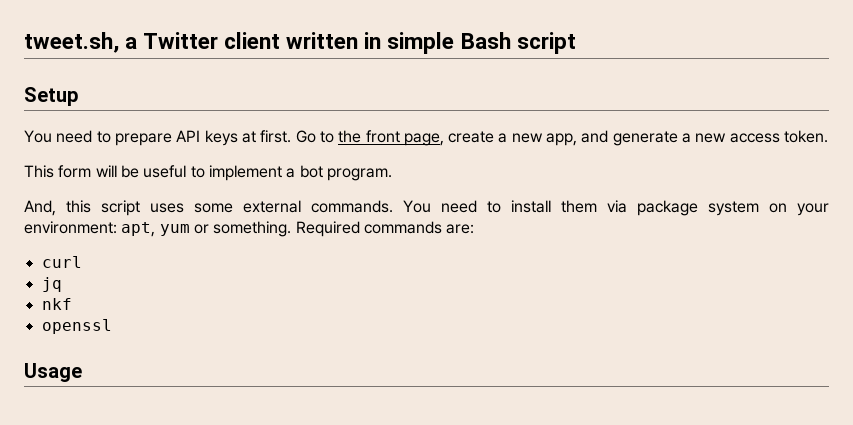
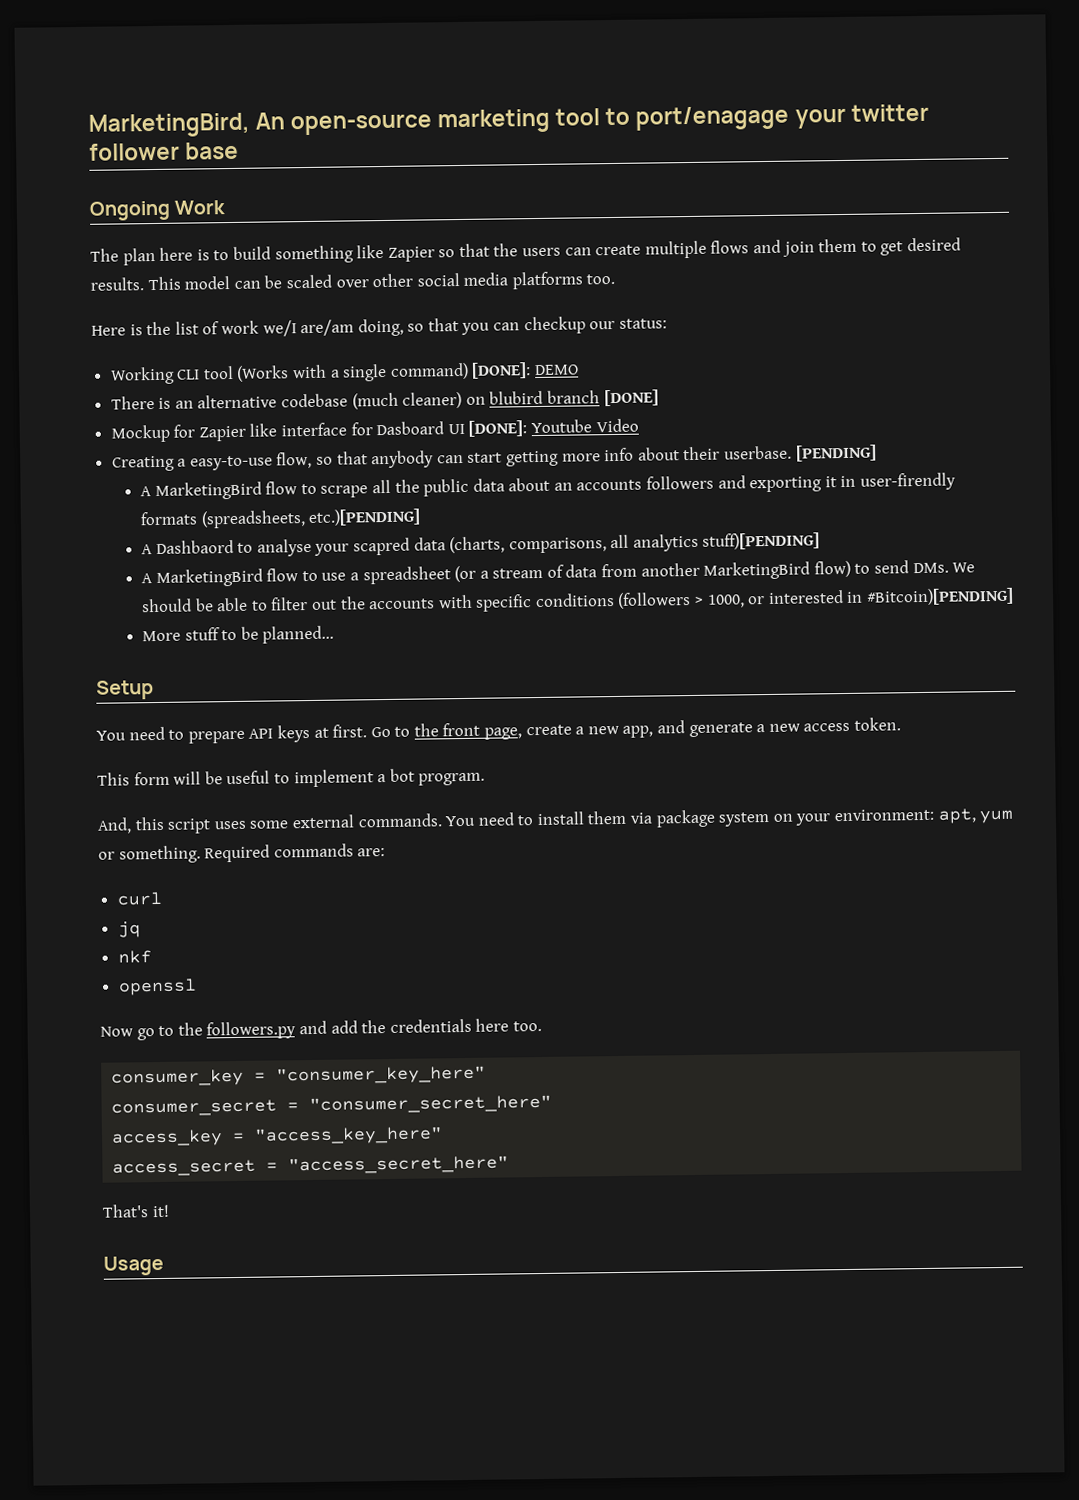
[24,32,576,54] tweet.sh, a Twitter client written in simple Bash script -> [88,103,929,138] [89,141,240,161] [89,200,226,221] [90,237,961,266] [90,271,616,291] [91,316,667,337] [109,362,580,385] [110,389,659,410] [110,418,639,443] [111,444,877,472] [139,472,957,501] [139,508,422,529] [140,532,821,557] [140,560,976,588] [140,587,1015,613] [141,625,335,644] MarketingBird, An open-source marketing tool to port/enagage your twitter follower base // Ongoing Work // The plan here is to build something like Zapier so that the users can create multiple flows and join them to get desired results. This model can be scaled over other social media platforms too. // Here is the list of work we/I are/am doing, so that you can checkup our status: // Working CLI tool (Works with a single command) [DONE]: DEMO // There is an alternative codebase (much cleaner) on blubird branch [DONE] // Mockup for Zapier like interface for Dasboard UI [DONE]: Youtube Video // Creating a easy-to-use flow, so that anybody can start getting more info about their userbase. [PENDING] // A MarketingBird flow to scrape all the public data about an accounts followers and exporting it in user-firendly formats (spreadsheets, etc.)[PENDING] // A Dashbaord to analyse your scapred data (charts, comparisons, all analytics stuff)[PENDING] // A MarketingBird flow to use a spreadsheet (or a stream of data from another MarketingBird flow) to send DMs. We should be able to filter out the accounts with specific conditions (followers > 1000, or interested in #Bitcoin)[PENDING] // More stuff to be planned...
(112, 326) none -> [100,1018,542,1041] [111,1065,487,1087] [111,1094,553,1117] [111,1126,444,1147] [112,1155,510,1177] [102,1204,170,1218] // Now go to the followers.py and add the credentials here too. // consumer_key = "consumer_key_here" // consumer_secret = "consumer_secret_here" // access_key = "access_key_here" // access_secret = "access_secret_here" // That's it!

